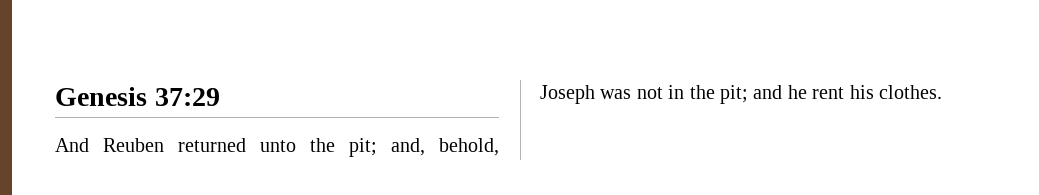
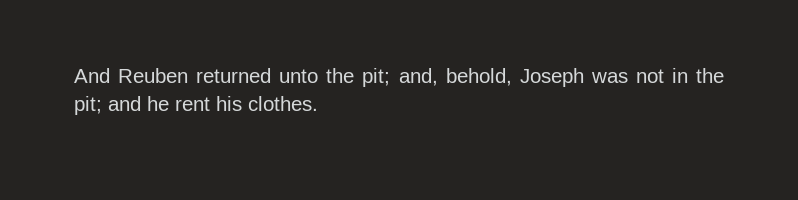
[55,87,220,106] Genesis 37:29 // -> (74, 75) none

